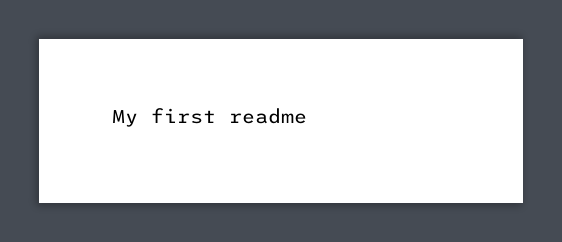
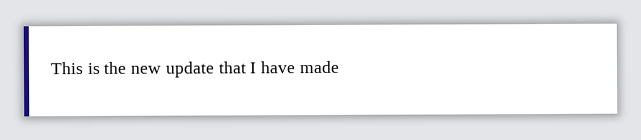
[112,108,307,127] My first readme -> [50,60,340,78] This is the new update that I have made

